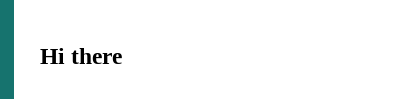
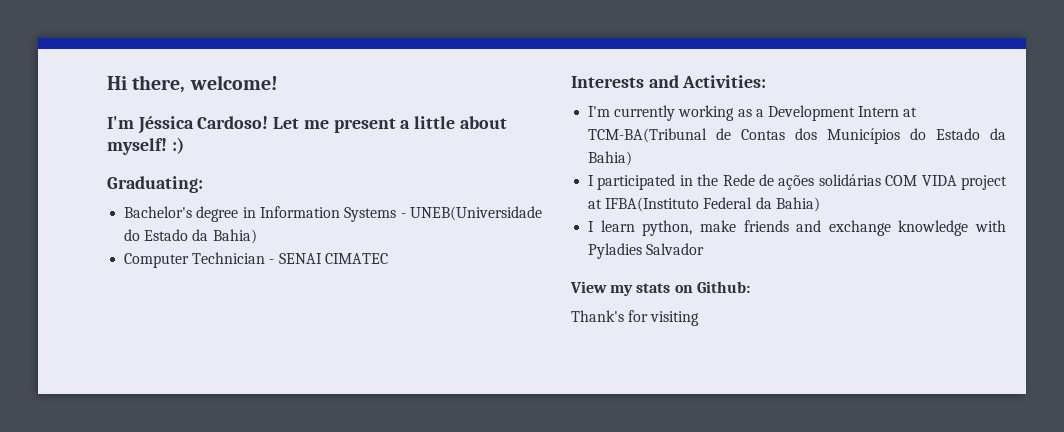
[71,48,123,64] there -> [132,75,278,93] [107,116,507,134] [107,137,184,155] [107,176,203,193] [124,206,542,222] [124,229,257,244] [124,252,388,268] [571,75,767,88] [588,105,918,121] [588,128,1006,144] [588,151,633,166] [588,174,1007,190] [588,197,820,212] [588,220,1006,236] [588,243,705,259] [570,281,750,296] [571,310,700,326] there, welcome! // I'm Jéssica Cardoso! Let me present a little about myself! :) // Graduating: // Bachelor's degree in Information Systems - UNEB(Universidade do Estado da Bahia) // Computer Technician - SENAI CIMATEC // Interests and Activities: // I'm currently working as a Development Intern at TCM-BA(Tribunal de Contas dos Municípios do Estado da Bahia) // I participated in the Rede de ações solidárias COM VIDA project at IFBA(Instituto Federal da Bahia) // I learn python, make friends and exchange knowledge with Pyladies Salvador // View my stats on Github: // Thank's for visiting

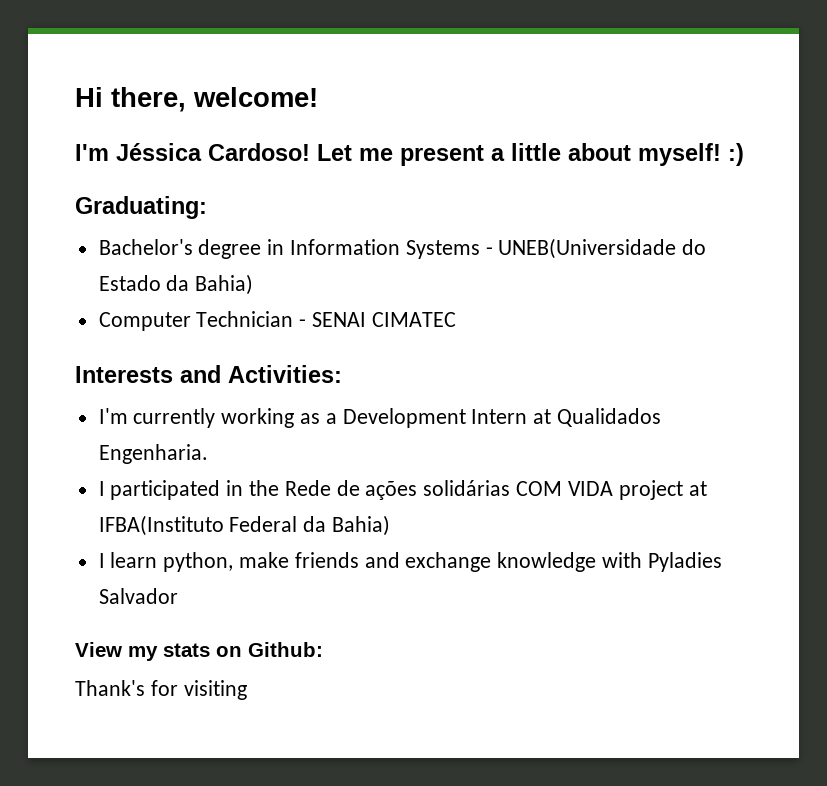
[588,128,1006,144] [588,151,633,166] TCM-BA(Tribunal de Contas dos Municípios do Estado da Bahia) -> [557,408,662,427] [98,444,208,464] Qualidados Engenharia.

